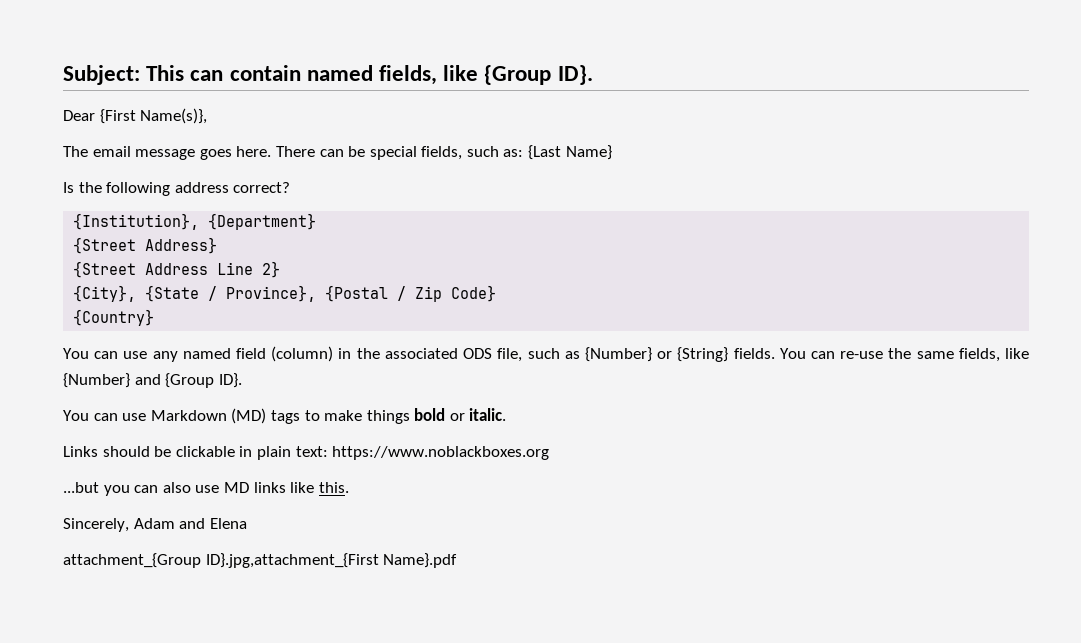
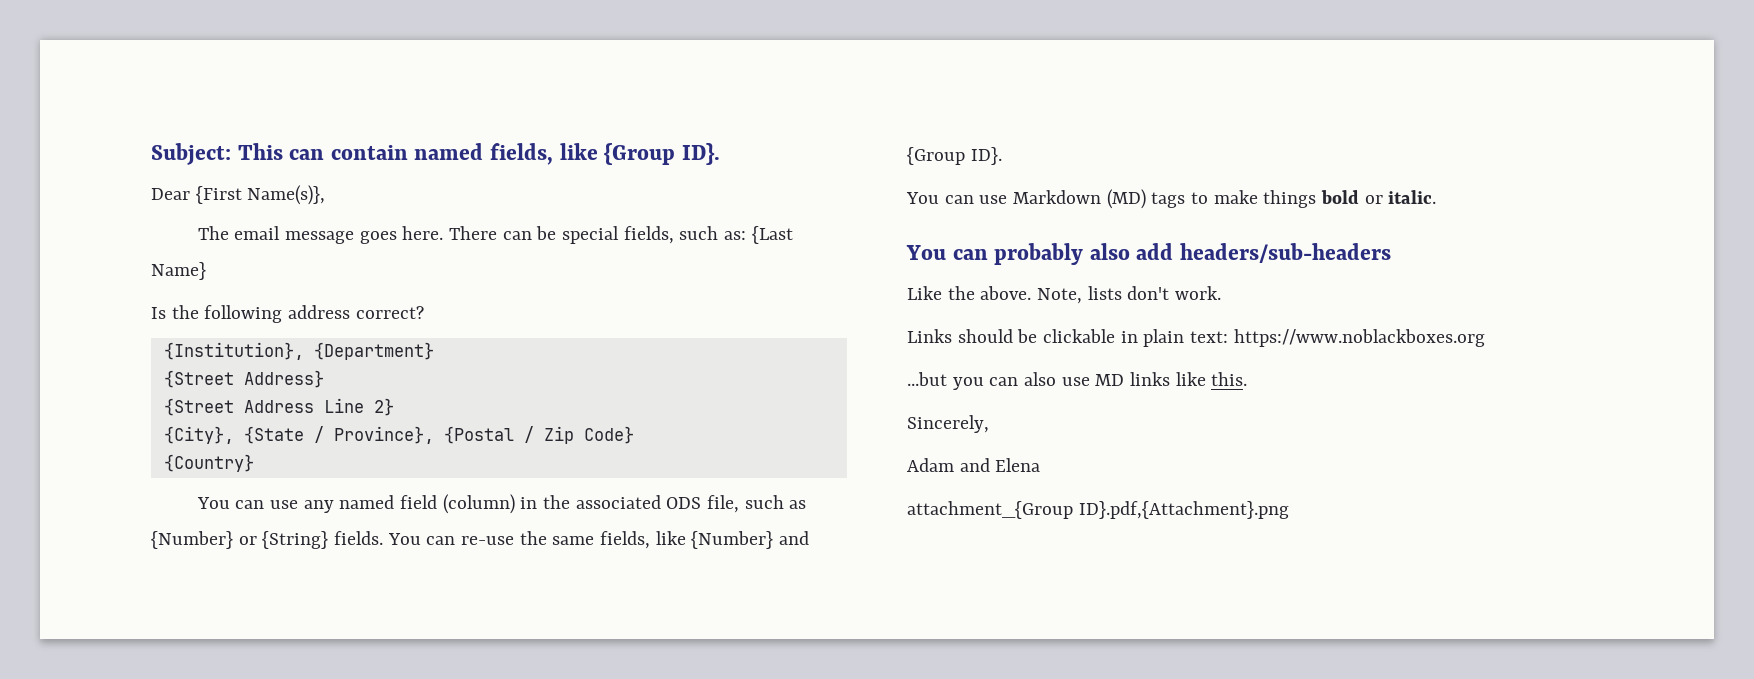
(507, 414) none -> [906,243,1392,265] [907,286,1222,304] // You can probably also add headers/sub-headers // Like the above. Note, lists don't work.
(129, 525) none -> (989, 424) //
[205,553,458,568] ID}.jpg,attachment_{First Name}.pdf -> [1078,501,1289,519] ID}.pdf,{Attachment}.png

